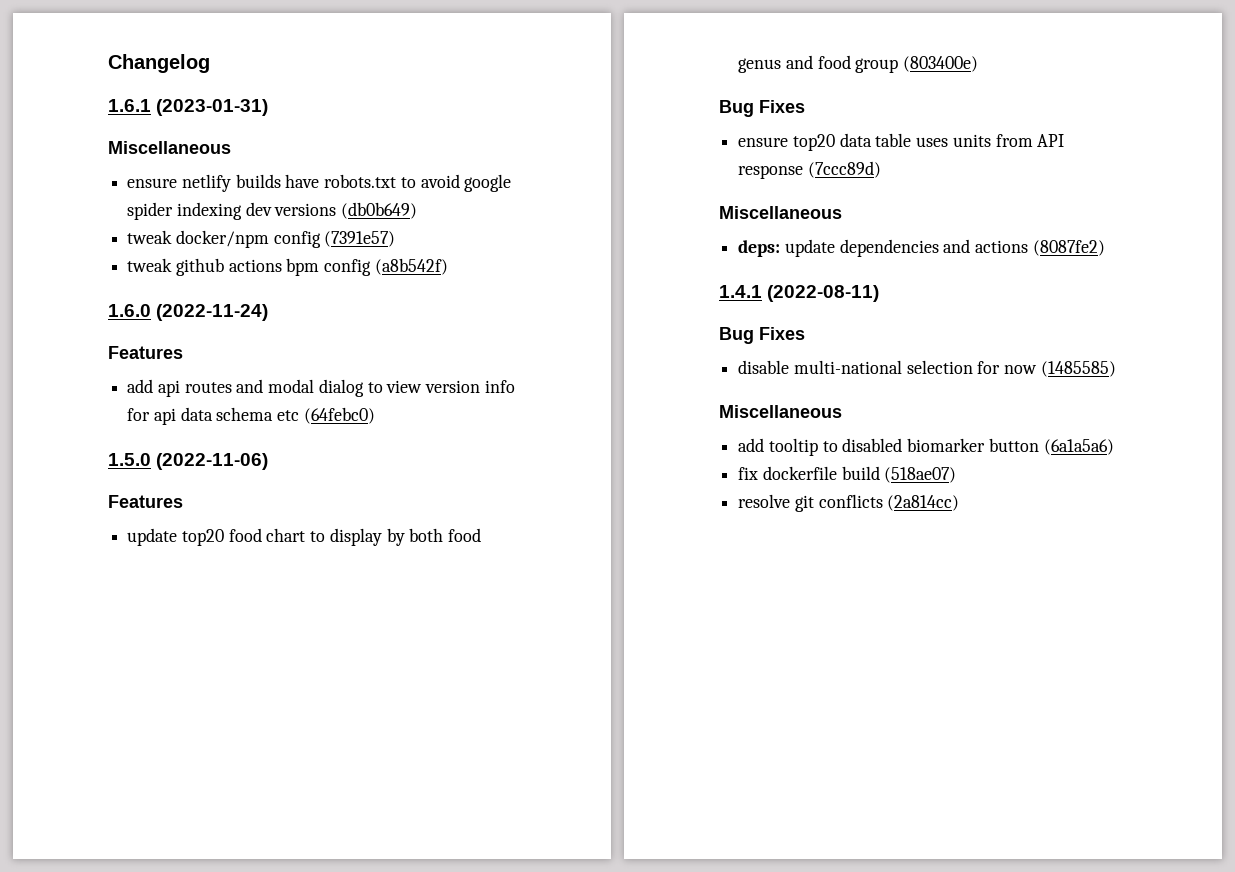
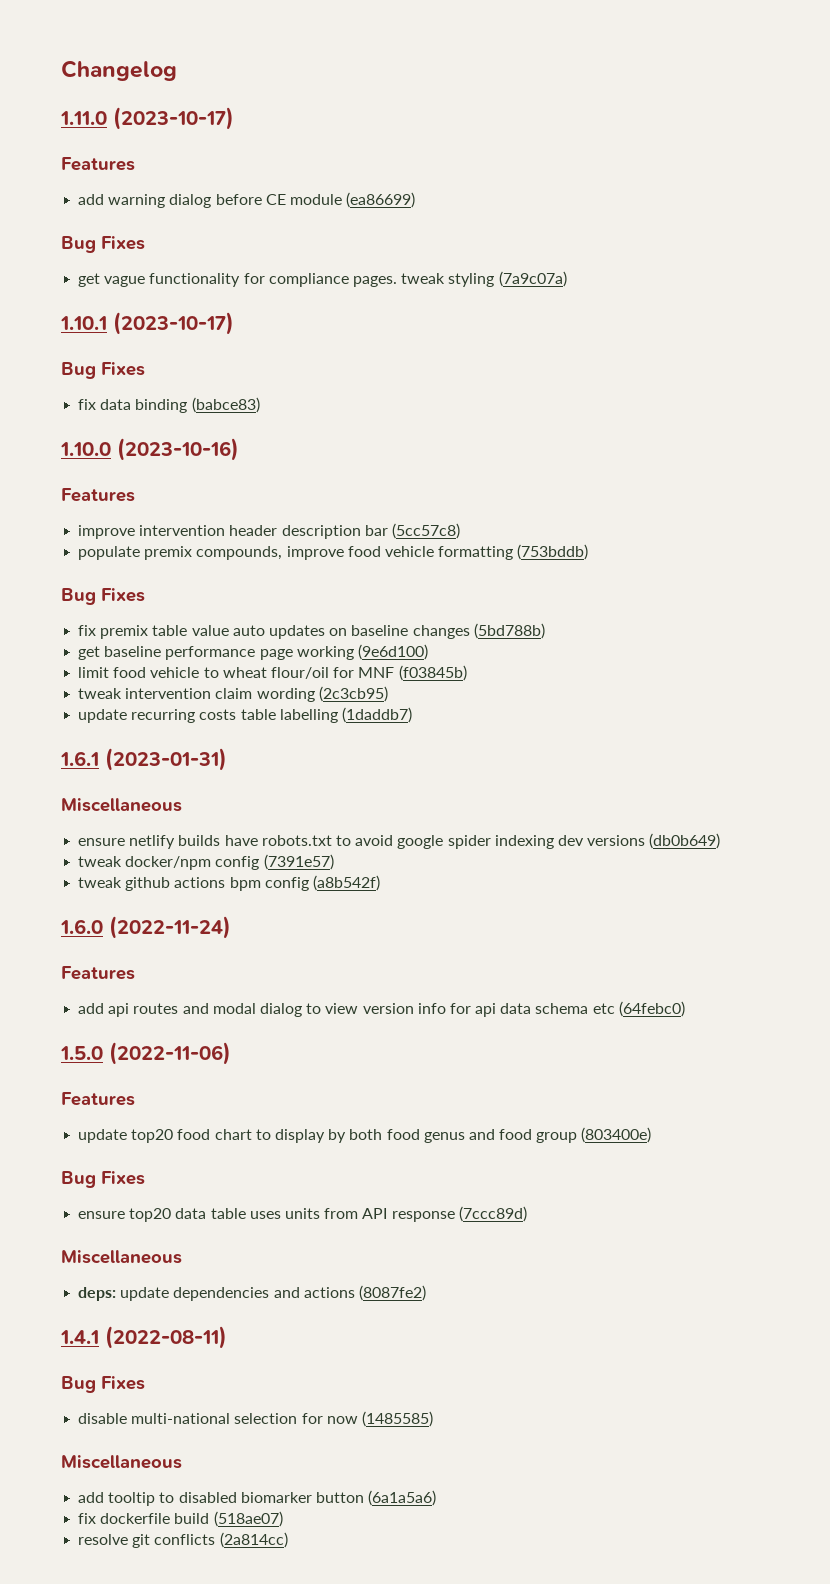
(210, 63) none -> [60,107,234,130] [61,157,135,171] [78,192,416,208] [61,236,145,253] [78,271,567,287] [60,312,234,335] [61,362,145,379] [78,397,260,413] [60,438,239,461] [61,488,135,502] [78,523,460,539] [78,544,589,560] [61,588,145,605] [78,623,545,639] [78,644,428,660] [78,665,467,681] [78,686,388,702] [78,707,412,723] // 1.11.0 (2023-10-17) // Features // add warning dialog before CE module (ea86699) // Bug Fixes // get vague functionality for compliance pages. tweak styling (7a9c07a) // 1.10.1 (2023-10-17) // Bug Fixes // fix data binding (babce83) // 1.10.0 (2023-10-16) // Features // improve intervention header description bar (5cc57c8) // populate premix compounds, improve food vehicle formatting (753bddb) // Bug Fixes // fix premix table value auto updates on baseline changes (5bd788b) // get baseline performance page working (9e6d100) // limit food vehicle to wheat flour/oil for MNF (f03845b) // tweak intervention claim wording (2c3cb95) // update recurring costs table labelling (1daddb7)

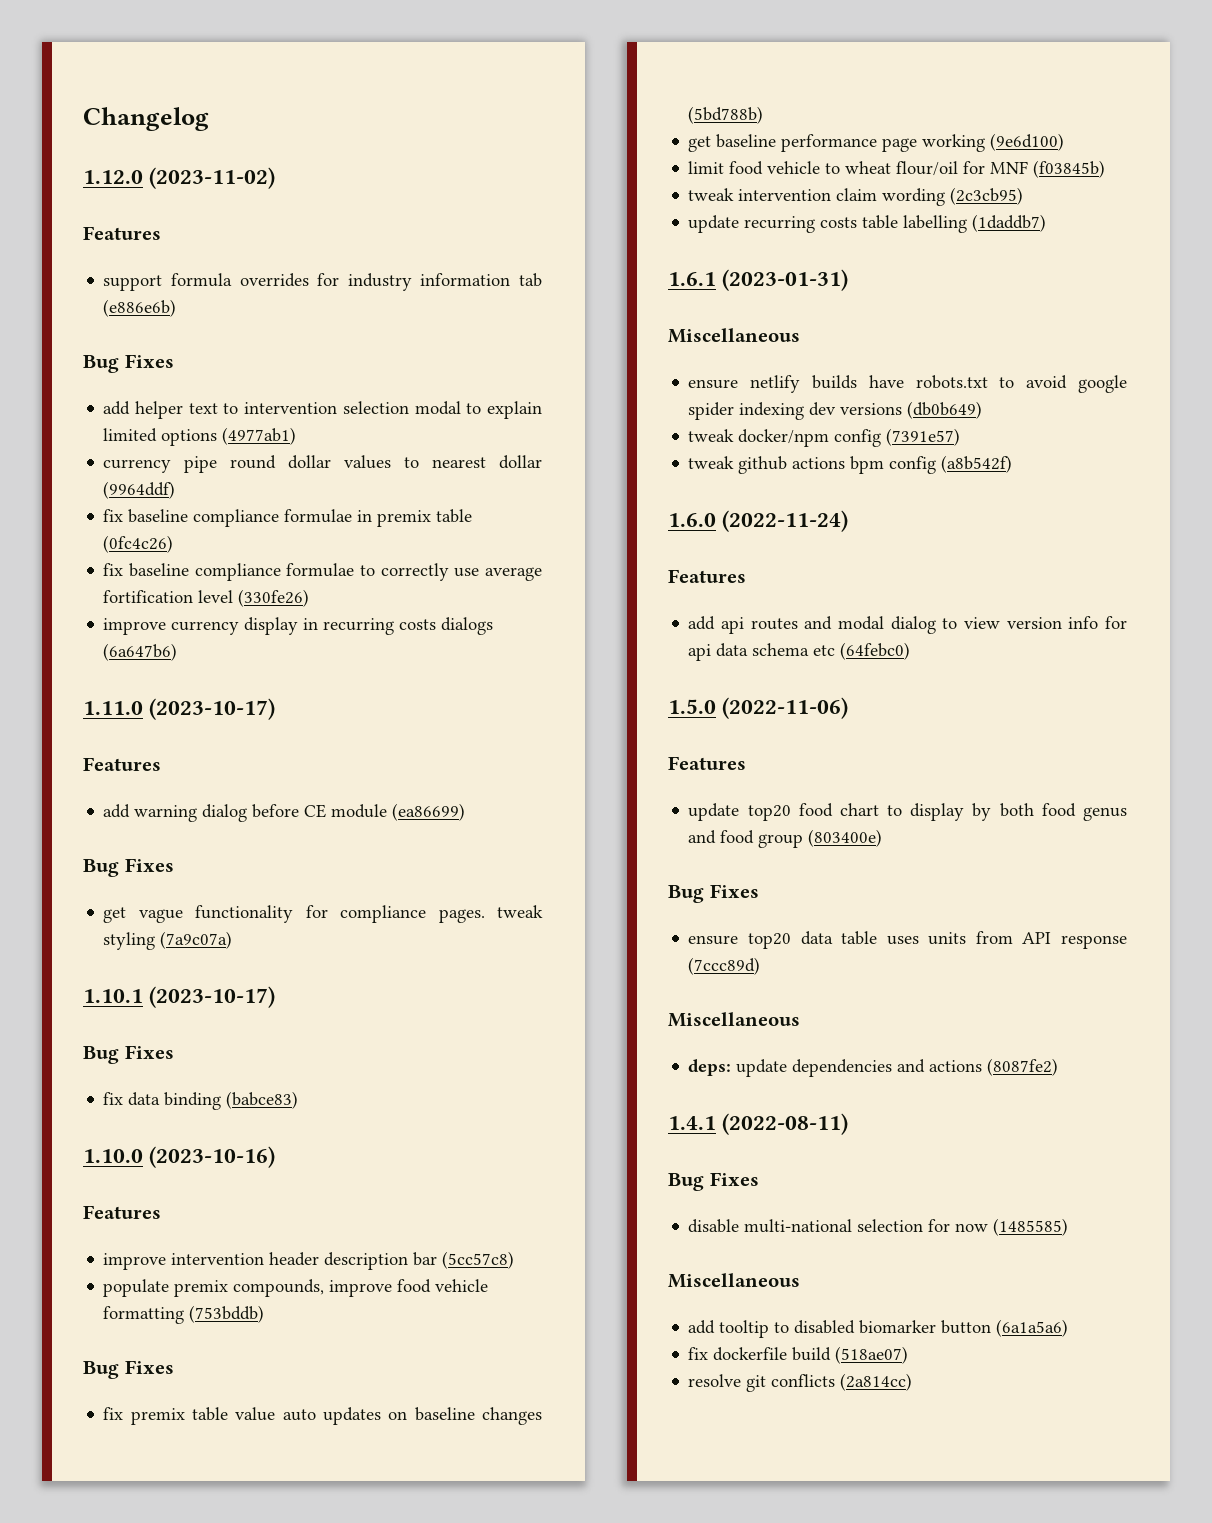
(177, 70) none -> [83,167,276,189] [83,226,161,240] [103,273,542,291] [103,299,177,317] [83,354,174,373] [103,401,542,419] [103,427,297,446] [103,455,542,473] [103,481,176,499] [103,509,473,527] [103,535,174,553] [103,563,542,581] [103,589,310,607] [103,617,494,635] [103,643,178,661] // 1.12.0 (2023-11-02) // Features // support formula overrides for industry information tab (e886e6b) // Bug Fixes // add helper text to intervention selection modal to explain limited options (4977ab1) // currency pipe round dollar values to nearest dollar (9964ddf) // fix baseline compliance formulae in premix table (0fc4c26) // fix baseline compliance formulae to correctly use average fortification level (330fe26) // improve currency display in recurring costs dialogs (6a647b6)

